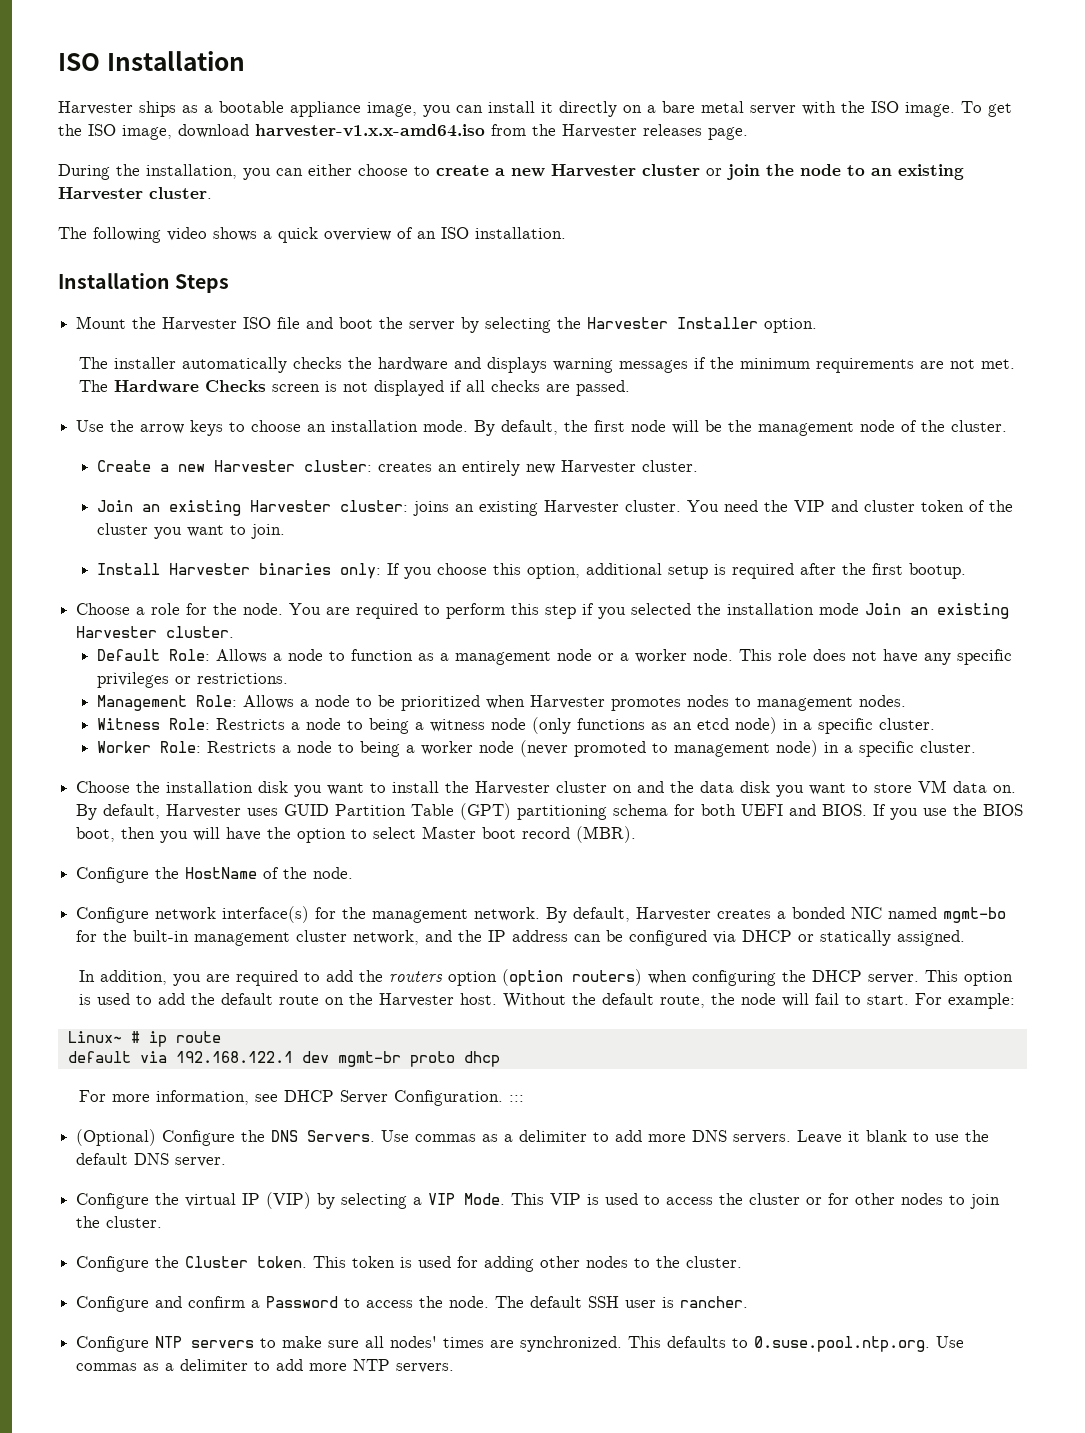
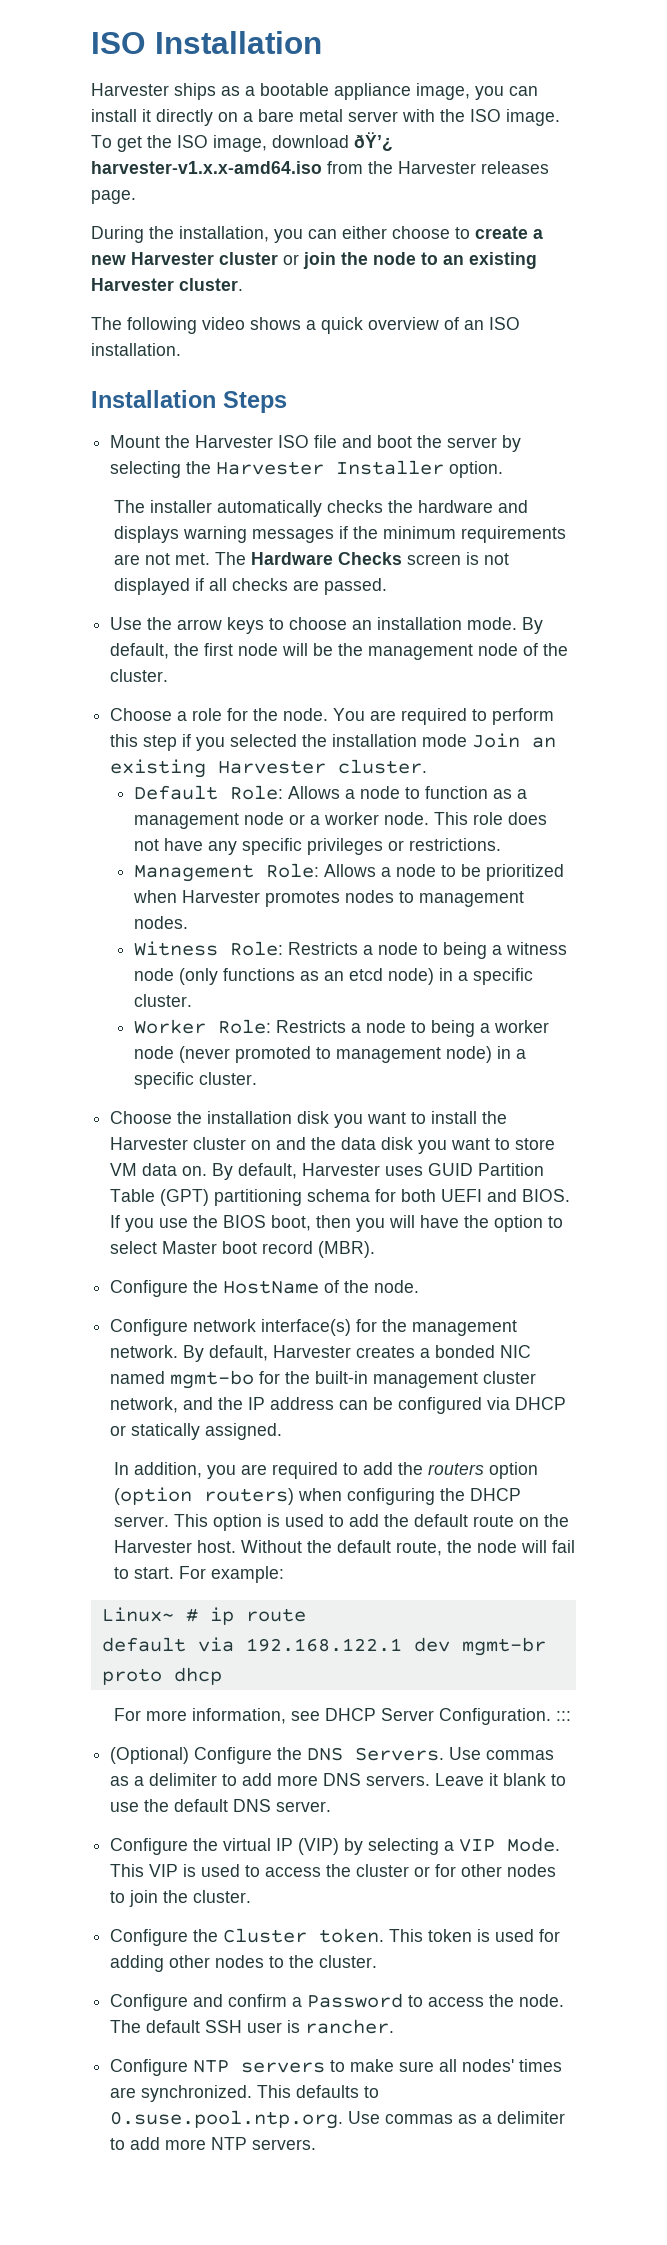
(249, 131) none -> [354,132,393,151] ðŸ’¿
[96,460,698,476] [96,500,1013,516] [96,523,285,539] [96,563,966,579] // Create a new Harvester cluster: creates an entirely new Harvester cluster. // Join an existing Harvester cluster: joins an existing Harvester cluster. You need the VIP and cluster token of the cluster you want to join. // Install Harvester binaries only: If you choose this option, additional setup is required after the first bootup. -> (169, 675) none

